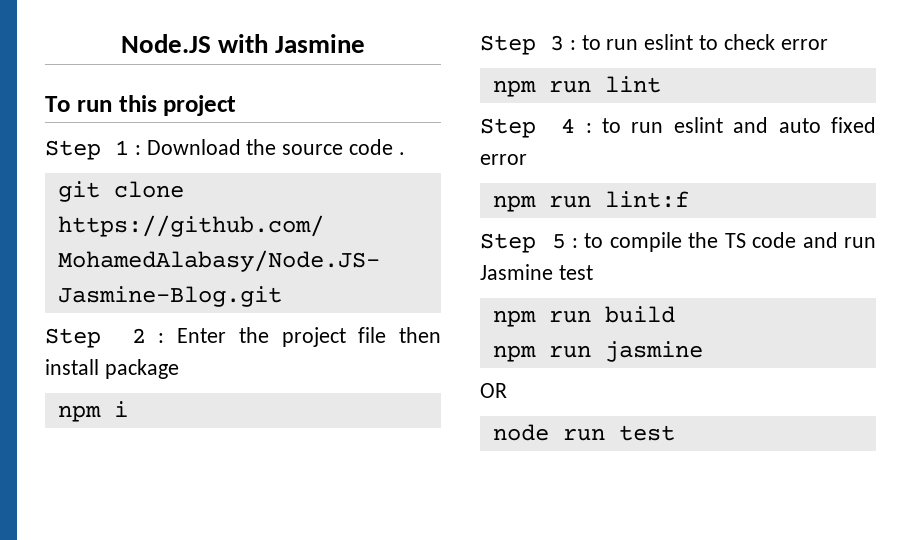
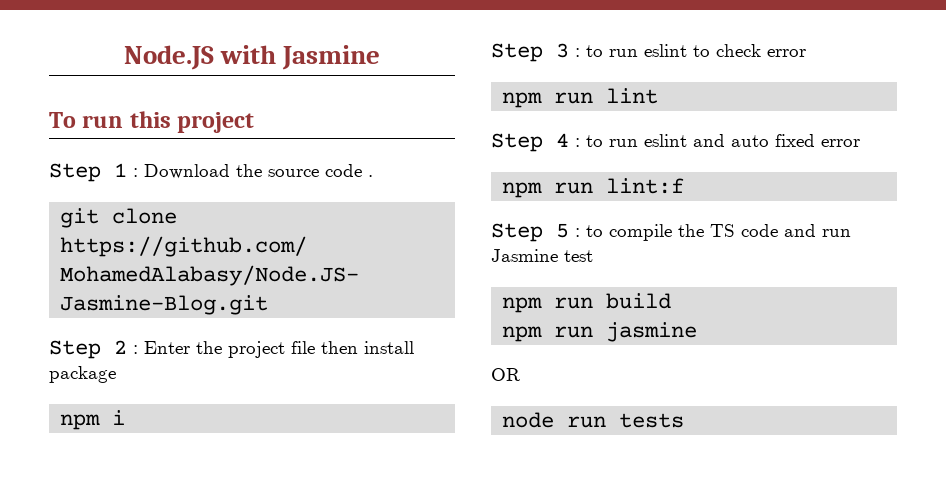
[618,425,675,441] test -> [619,413,685,428] tests

